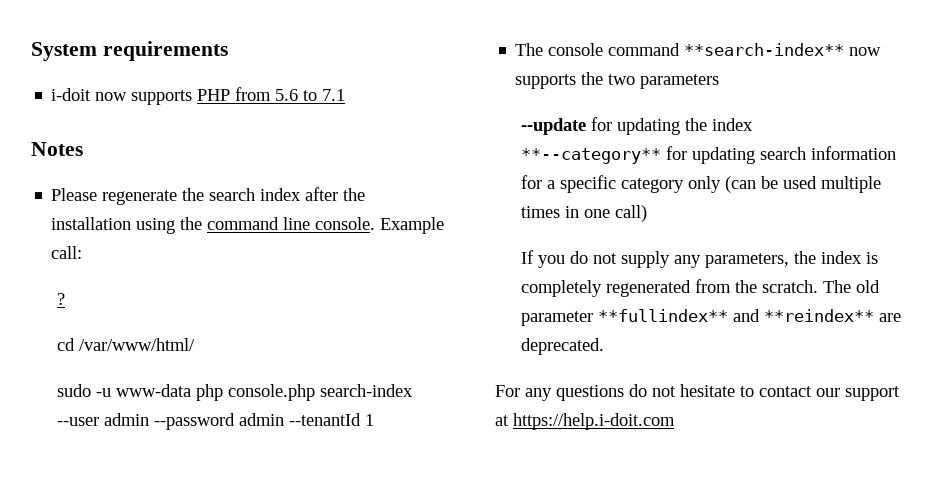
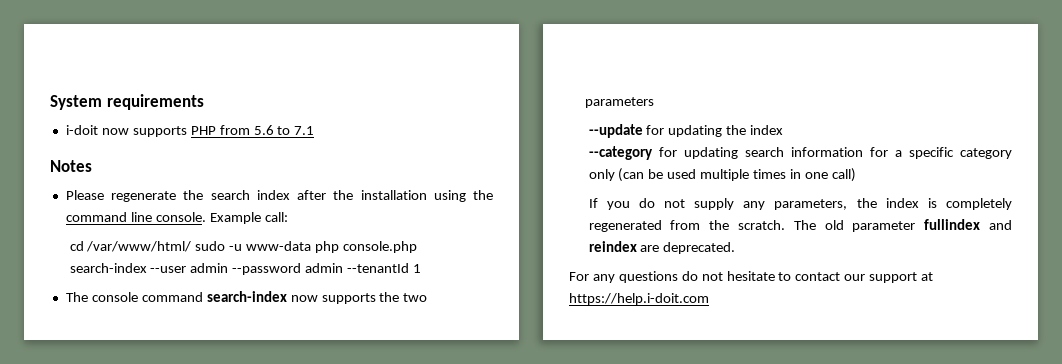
[56,293,65,305] // ? -> (288, 217) none
(195, 344) // -> (192, 246) none
[684,43,845,56] **search-index** -> [206,291,287,302] search-index
[520,148,661,164] **--category** -> [588,146,653,160] --category
[597,309,874,322] **fullindex** and **reindex** -> [924,219,1012,230] [588,241,637,252] fullindex and reindex

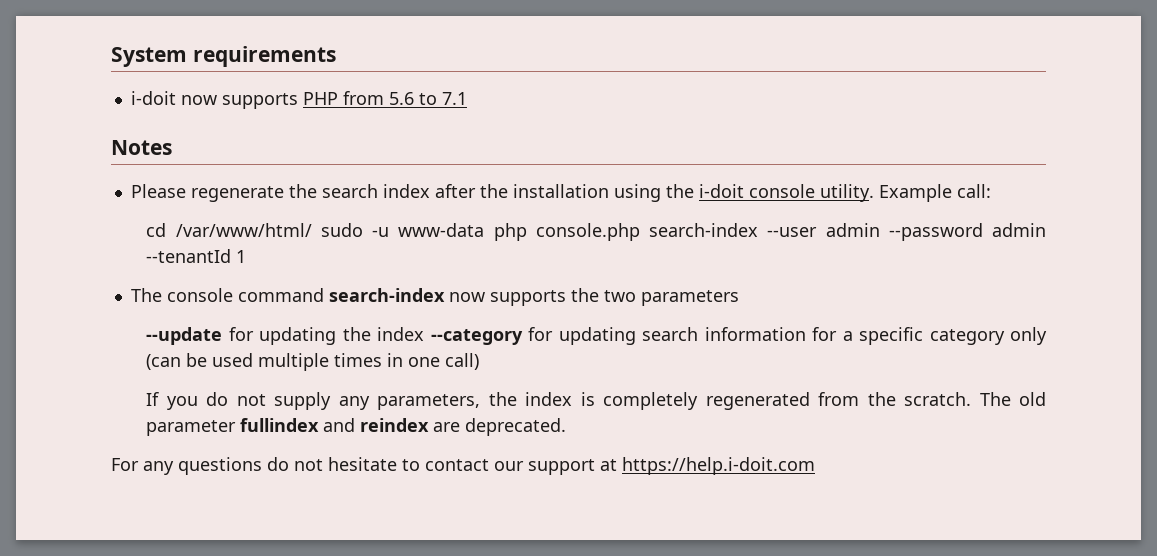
[65,212,206,222] command line console. -> [698,184,874,202] i-doit console utility.
(784, 130) // -> (425, 334) none

